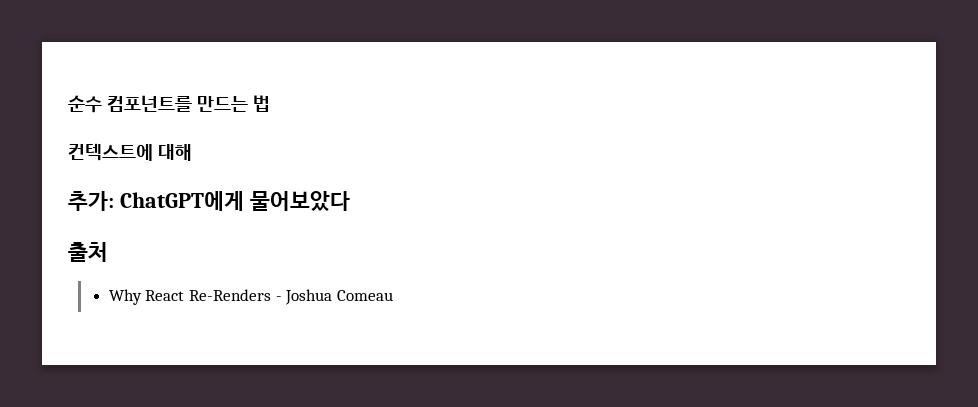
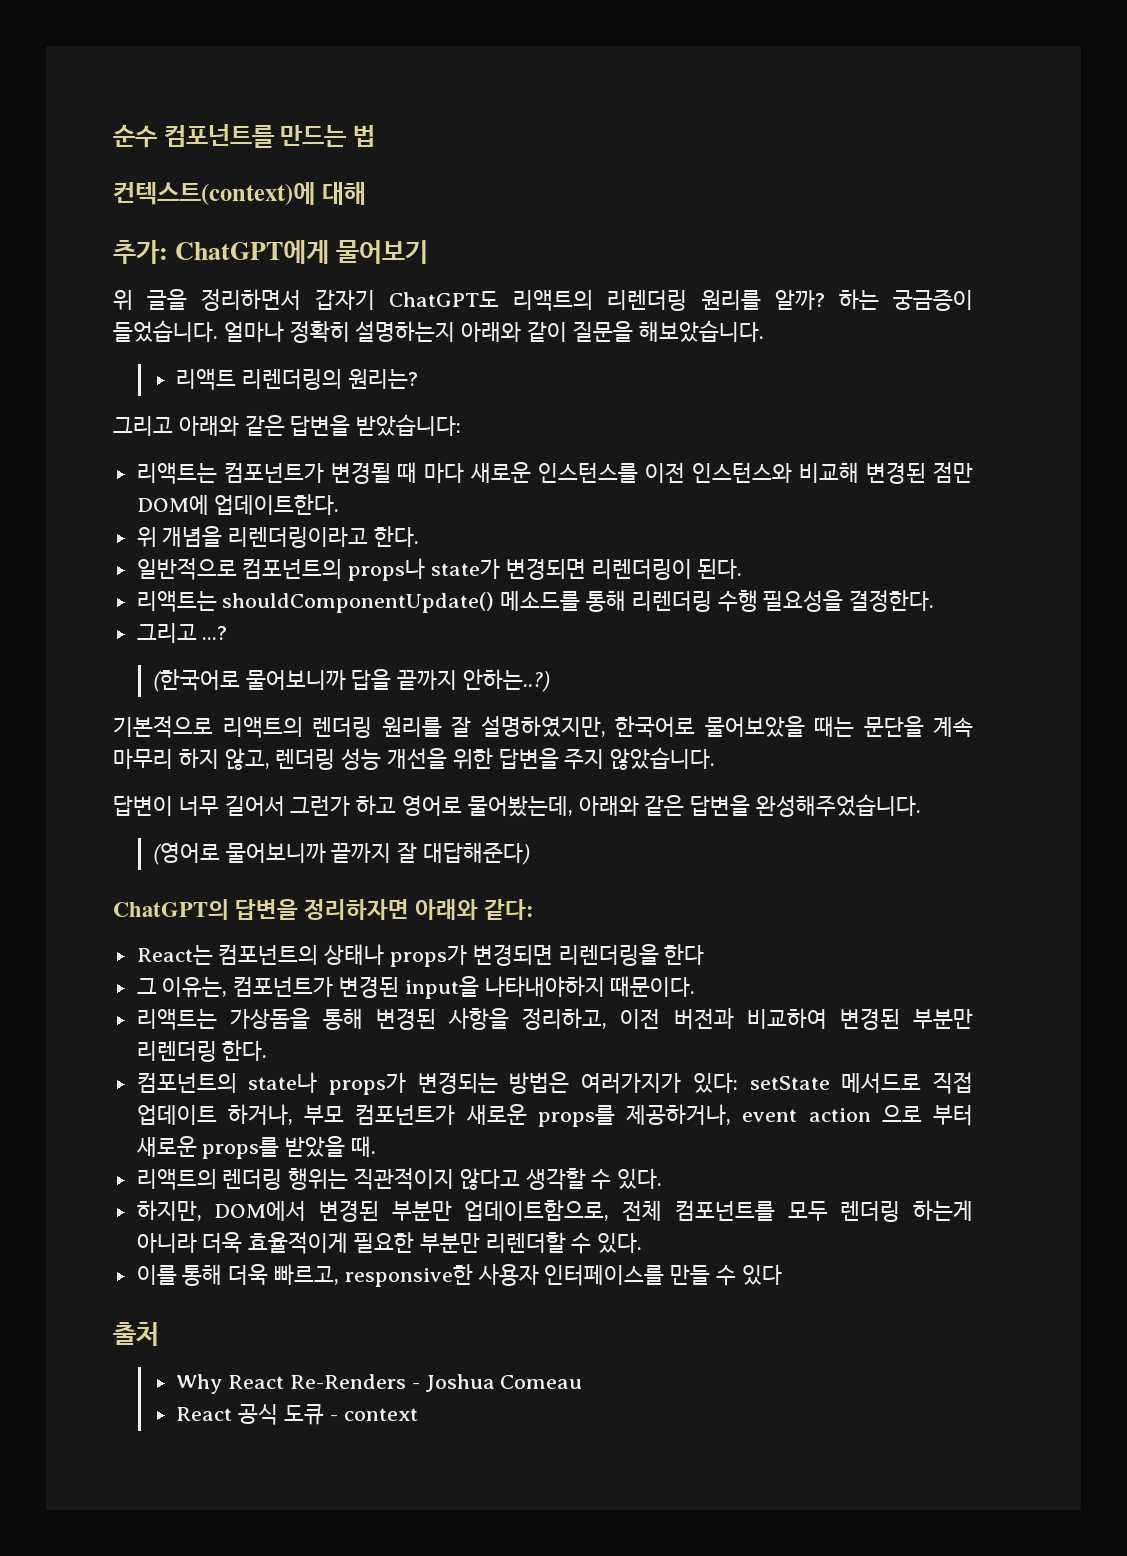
[68,143,153,161] 컨텍스트에 -> [113,182,315,206] 컨텍스트(context)에
[249,191,350,211] 물어보았다 -> [336,240,429,264] [113,289,973,311] [113,320,764,343] [176,369,419,390] [113,414,462,436] [136,462,974,484] [136,494,340,515] [136,526,420,548] [136,558,743,581] [136,590,935,613] [136,623,228,643] [152,669,550,692] [113,716,973,738] [113,747,716,770] [113,794,922,817] [152,842,530,865] [113,899,535,920] [136,944,705,967] [136,976,696,999] [136,1008,973,1030] [136,1040,268,1062] [136,1072,973,1095] [136,1104,973,1127] [135,1136,377,1159] [136,1168,663,1190] [136,1200,973,1222] [136,1232,643,1254] [136,1264,782,1287] 물어보기 // 위 글을 정리하면서 갑자기 ChatGPT도 리액트의 리렌더링 원리를 알까? 하는 궁금증이 들었습니다. 얼마나 정확히 설명하는지 아래와 같이 질문을 해보았습니다. // 리액트 리렌더링의 원리는? // 그리고 아래와 같은 답변을 받았습니다: // 리액트는 컴포넌트가 변경될 때 마다 새로운 인스턴스를 이전 인스턴스와 비교해 변경된 점만 DOM에 업데이트한다. // 위 개념을 리렌더링이라고 한다. // 일반적으로 컴포넌트의 props나 state가 변경되면 리렌더링이 된다. // 리액트는 shouldComponentUpdate() 메소드를 통해 리렌더링 수행 필요성을 결정한다. // 그리고 ...? // (한국어로 물어보니까 답을 끝까지 안하는..?) // 기본적으로 리액트의 렌더링 원리를 잘 설명하였지만, 한국어로 물어보았을 때는 문단을 계속 마무리 하지 않고, 렌더링 성능 개선을 위한 답변을 주지 않았습니다. // 답변이 너무 길어서 그런가 하고 영어로 물어봤는데, 아래와 같은 답변을 완성해주었습니다. // (영어로 물어보니까 끝까지 잘 대답해준다) // ChatGPT의 답변을 정리하자면 아래와 같다: // React는 컴포넌트의 상태나 props가 변경되면 리렌더링을 한다 // 그 이유는, 컴포넌트가 변경된 input을 나타내야하지 때문이다. // 리액트는 가상돔을 통해 변경된 사항을 정리하고, 이전 버전과 비교하여 변경된 부분만 리렌더링 한다. // 컴포넌트의 state나 props가 변경되는 방법은 여러가지가 있다: setState 메서드로 직접 업데이트 하거나, 부모 컴포넌트가 새로운 props를 제공하거나, event action 으로 부터 새로운 props를 받았을 때. // 리액트의 렌더링 행위는 직관적이지 않다고 생각할 수 있다. // 하지만, DOM에서 변경된 부분만 업데이트함으로, 전체 컴포넌트를 모두 렌더링 하는게 아니라 더욱 효율적이게 필요한 부분만 리렌더할 수 있다. // 이를 통해 더욱 빠르고, responsive한 사용자 인터페이스를 만들 수 있다
(393, 295) none -> [176,1404,418,1425] // React 공식 도큐 - context

